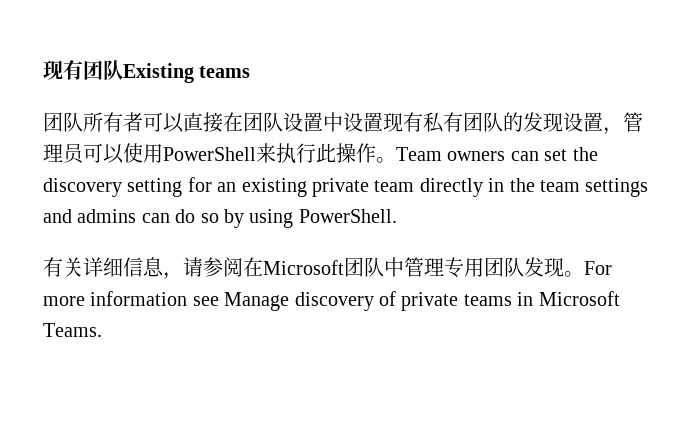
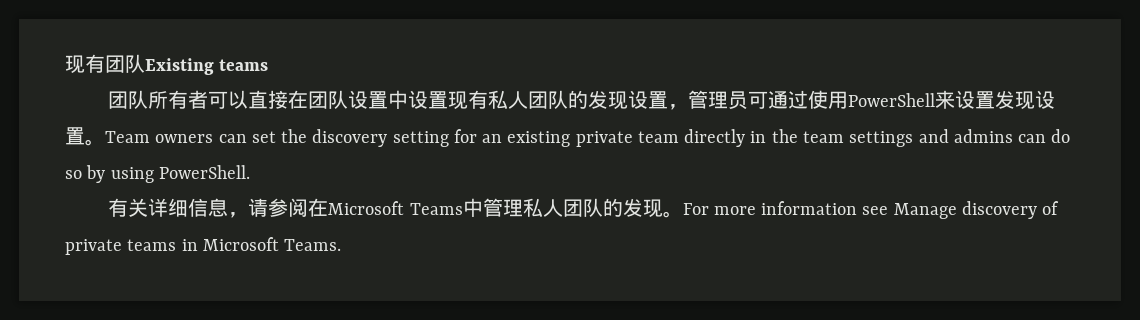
[443,112,463,132] 有 -> [508,91,529,109] 人
[103,144,124,164] 以 -> [768,90,809,109] 通过
[276,143,376,164] 执行此操作 -> [955,90,1056,110] [65,127,85,145] 设置发现设置
[344,257,524,278] 团队中管理专用团队 -> [409,198,623,217] Teams中管理私人团队的

